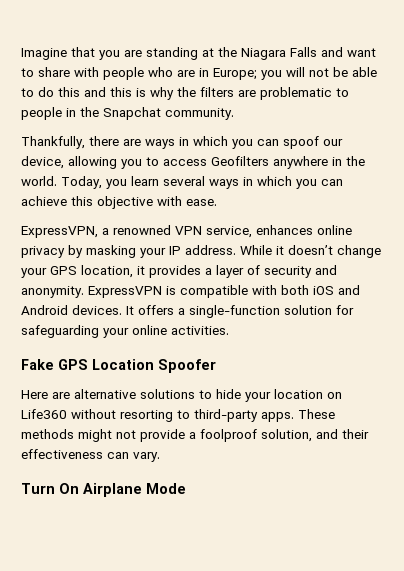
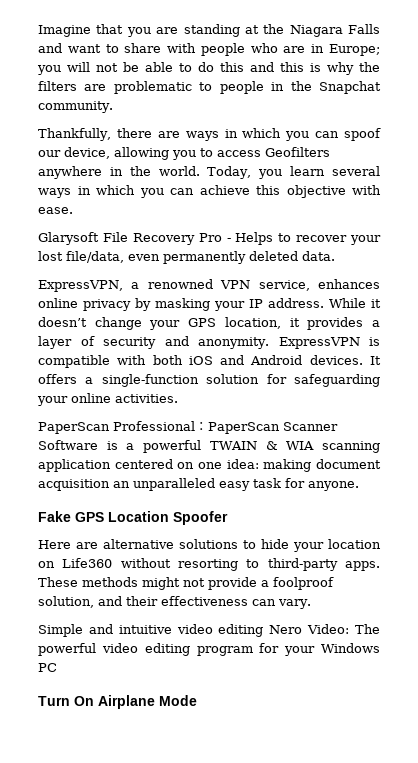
(217, 202) none -> [38,232,381,245] [38,251,335,264] // Glarysoft File Recovery Pro - Helps to recover your lost file/data, even permanently deleted data.
(229, 330) none -> [38,421,338,434] [38,440,381,453] [38,459,381,472] [38,478,359,491] // PaperScan Professional：PaperScan Scanner Software is a powerful TWAIN & WIA scanning application centered on one idea: making document acquisition an unparalleled easy task for anyone.
(160, 457) none -> [38,624,380,637] [38,643,380,656] [38,663,57,672] // Simple and intuitive video editing Nero Video: The powerful video editing program for your Windows PC

